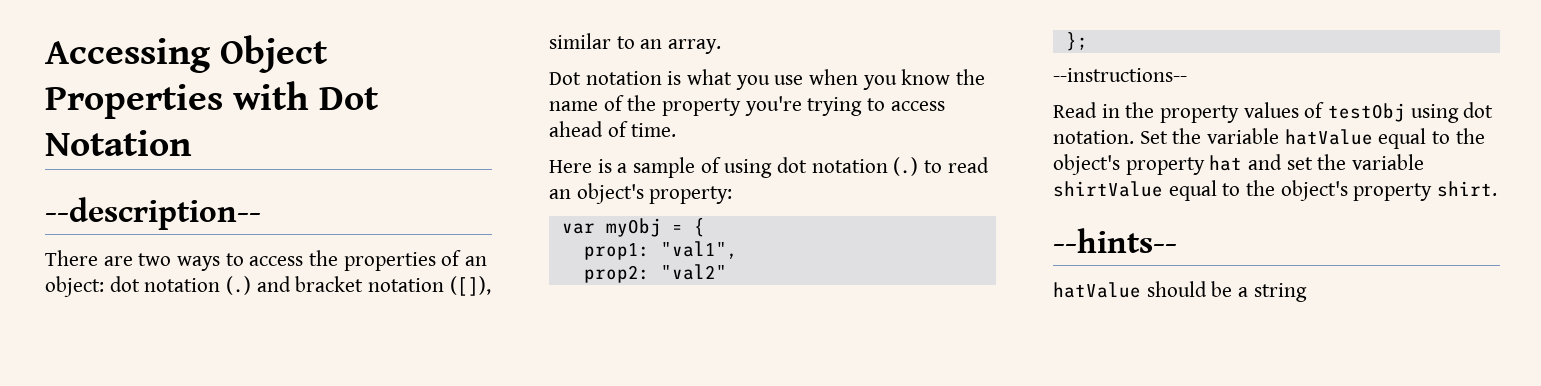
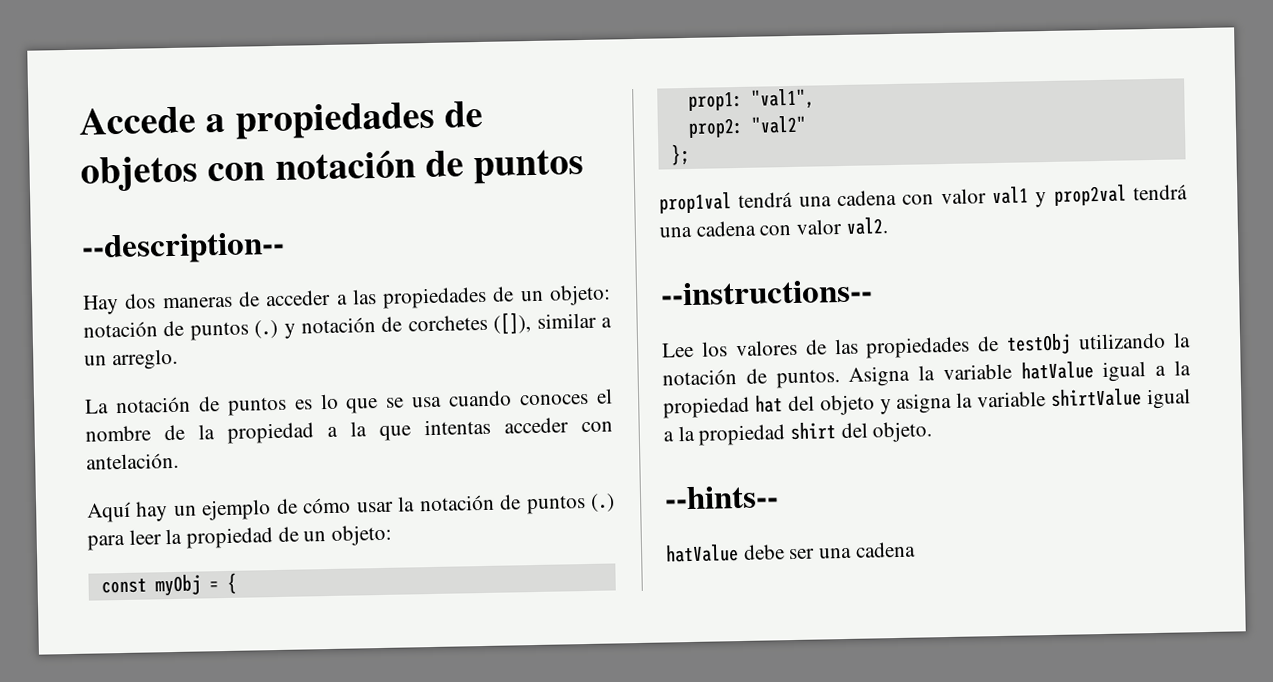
[45,35,329,73] [45,81,379,119] [45,130,192,156] [45,197,261,230] [45,250,488,271] [45,276,491,297] [549,33,722,54] [549,69,986,90] [549,95,945,116] [549,121,677,137] [549,157,989,178] [549,183,733,204] [561,223,595,234] Accessing Object Properties with Dot Notation // --description-- // There are two ways to access the properties of an object: dot notation (.) and bracket notation ([]), similar to an array. // Dot notation is what you use when you know the name of the property you're trying to access ahead of time. // Here is a sample of using dot notation (.) to read an object's property: // var -> [79,100,483,140] [80,148,585,192] [81,231,285,265] [83,284,611,315] [83,312,612,341] [84,348,178,371] [85,388,614,416] [85,417,613,444] [86,452,179,470] [87,493,615,523] [87,524,393,551] [100,578,147,594] Accede a propiedades de objetos con notación de puntos // --description-- // Hay dos maneras de acceder a las propiedades de un objeto: notación de puntos (.) y notación de corchetes ([]), similar a un arreglo. // La notación de puntos es lo que se usa cuando conoces el nombre de la propiedad a la que intentas acceder con antelación. // Aquí hay un ejemplo de cómo usar la notación de puntos (.) para leer la propiedad de un objeto: // const
[1053,68,1187,82] [1053,102,1494,123] [1053,128,1485,149] [1053,154,1425,175] [1053,180,1498,201] [1053,228,1177,253] [1053,281,1307,302] --instructions-- // Read in the property values of testObj using dot notation. Set the variable hatValue equal to the object's property hat and set the variable shirtValue equal to the object's property shirt. // --hints-- // hatValue should be a string -> [659,184,1188,214] [659,217,888,238] [660,279,873,306] [662,332,1191,359] [662,360,1191,389] [663,388,1191,419] [663,421,933,446] [664,485,779,510] [665,541,916,563] prop1val tendrá una cadena con valor val1 y prop2val tendrá una cadena con valor val2. // --instructions-- // Lee los valores de las propiedades de testObj utilizando la notación de puntos. Asigna la variable hatValue igual a la propiedad hat del objeto y asigna la variable shirtValue igual a la propiedad shirt del objeto. // --hints-- // hatValue debe ser una cadena

